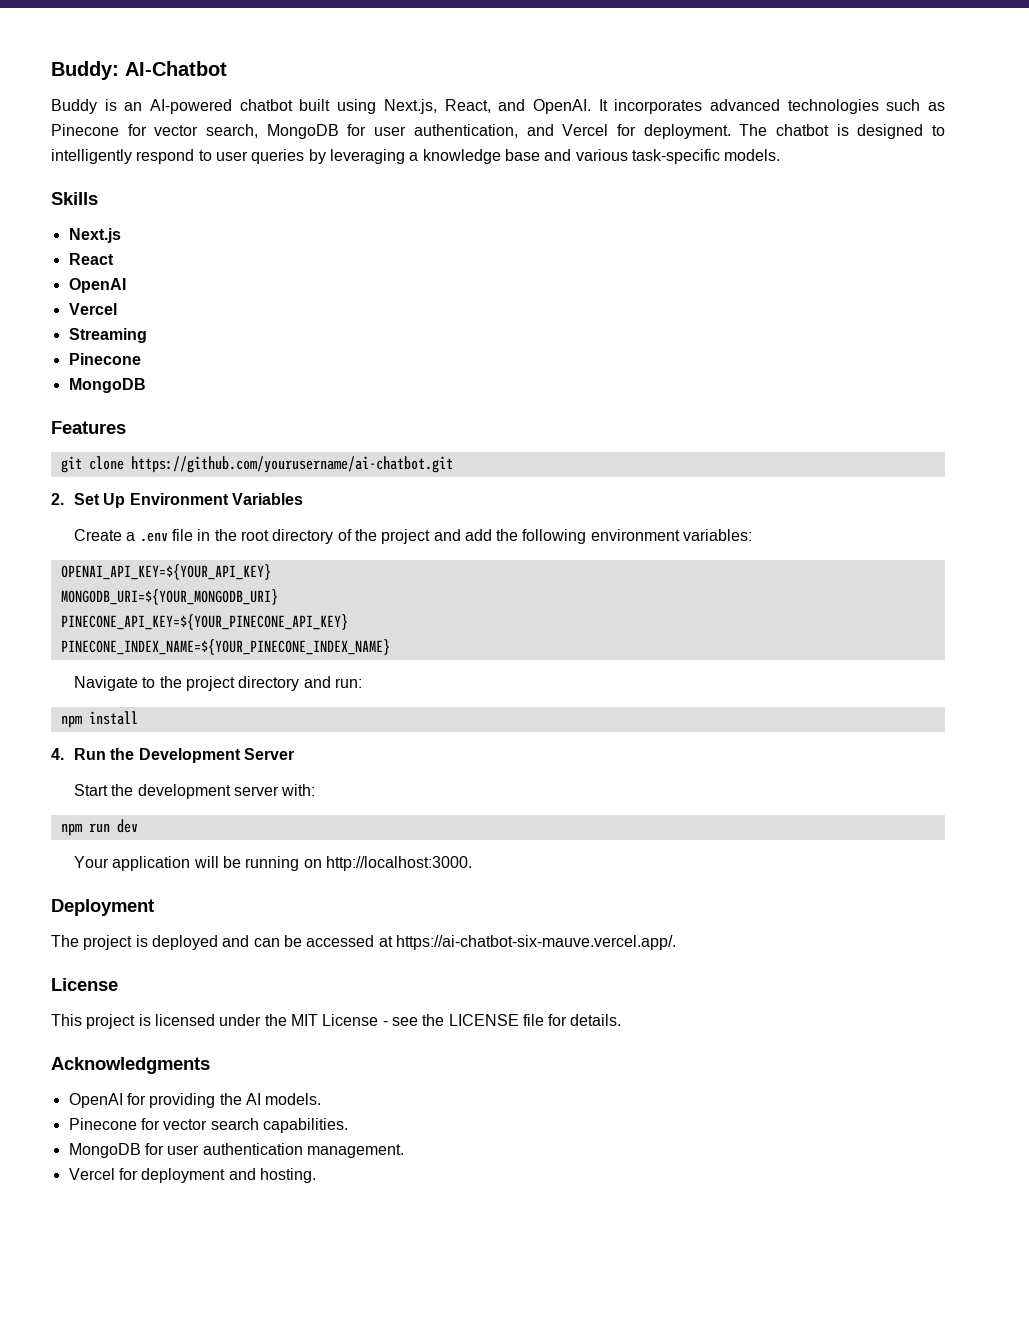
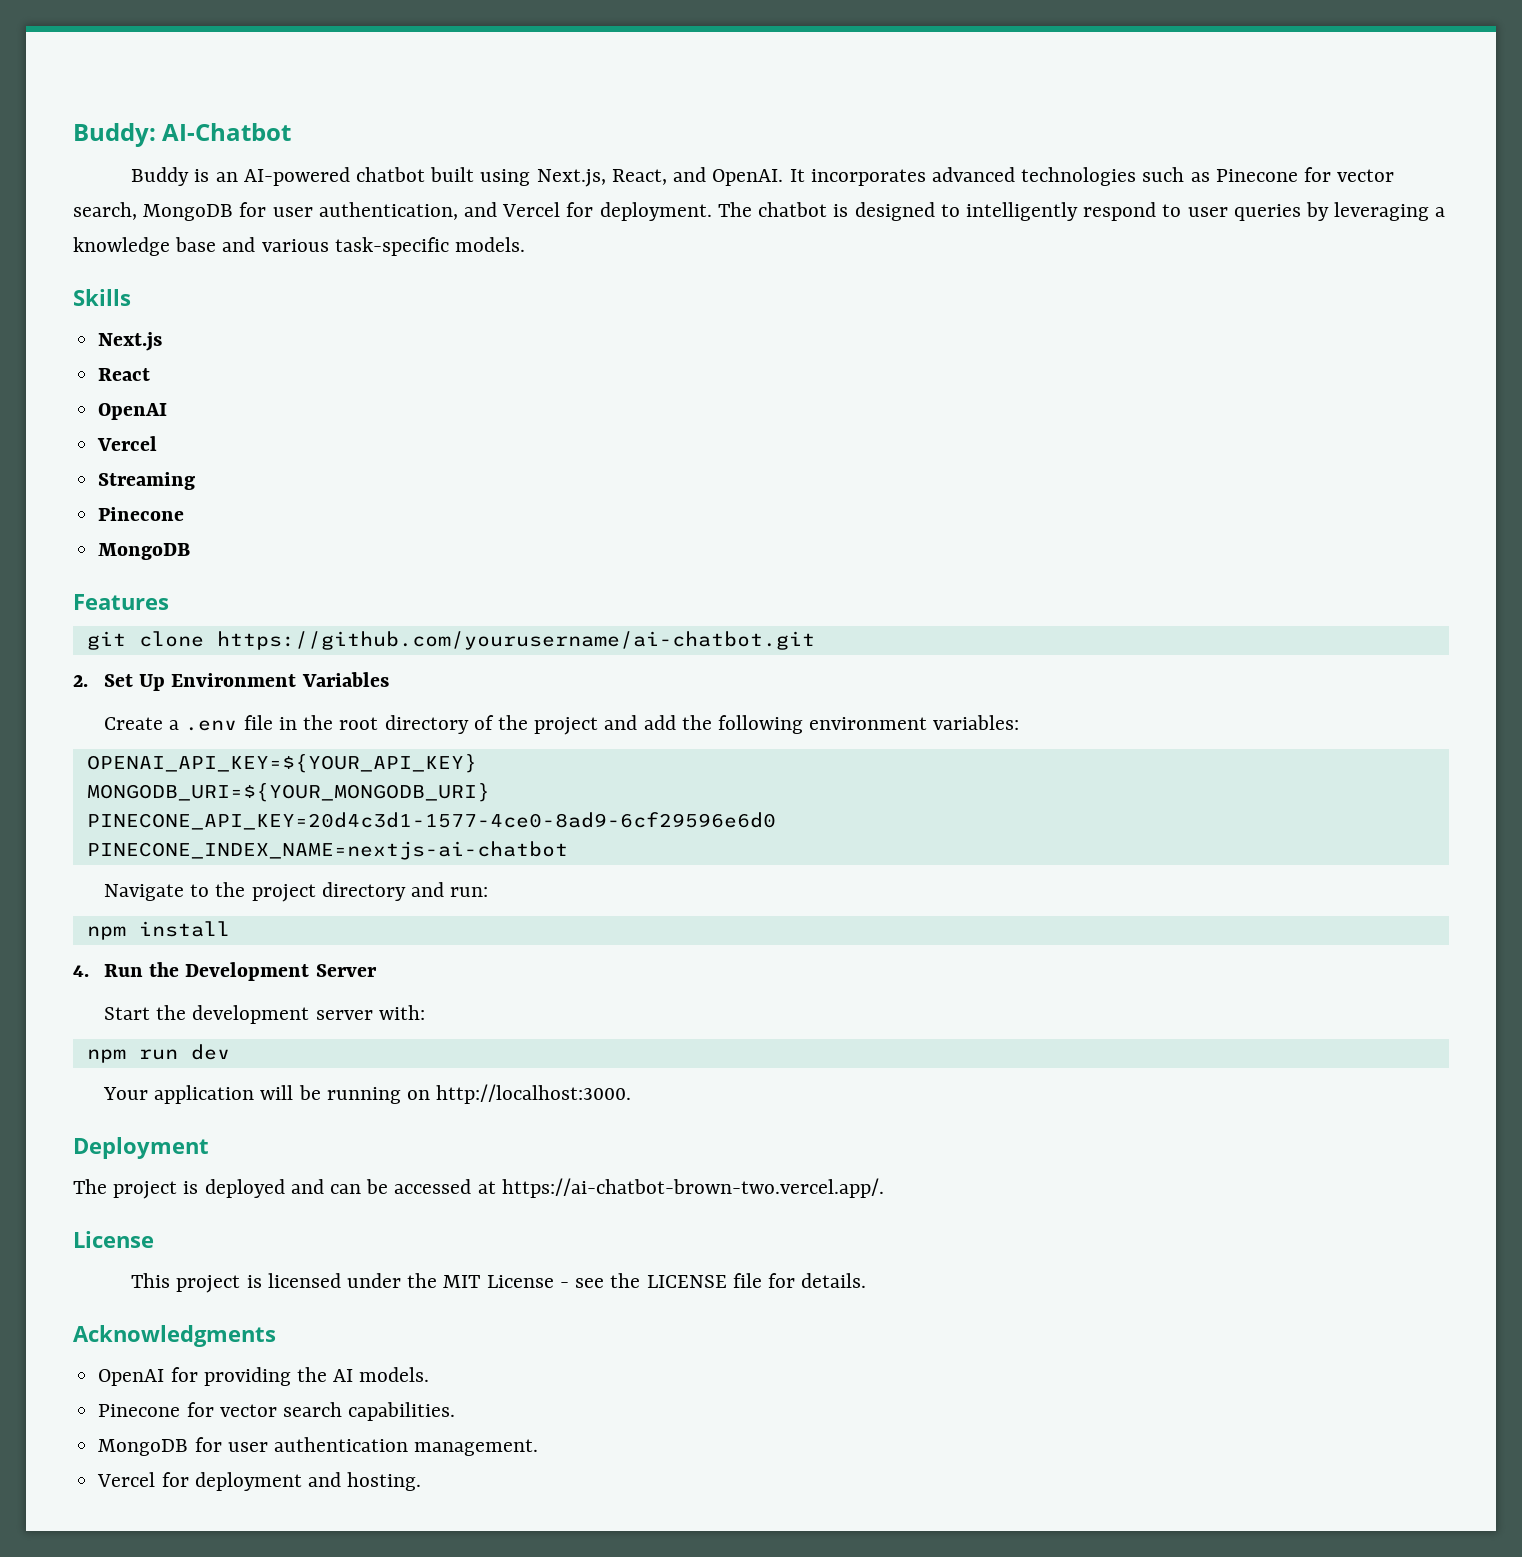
[60,614,348,630] [60,639,390,655] PINECONE_API_KEY=${YOUR_PINECONE_API_KEY} // PINECONE_INDEX_NAME=${YOUR_PINECONE_INDEX_NAME} -> [86,812,776,830] [86,841,568,860] PINECONE_API_KEY=20d4c3d1-1577-4ce0-8ad9-6cf29596e6d0 // PINECONE_INDEX_NAME=nextjs-ai-chatbot
[395,935,676,950] https://ai-chatbot-six-mauve.vercel.app/. -> [501,1178,884,1198] https://ai-chatbot-brown-two.vercel.app/.

